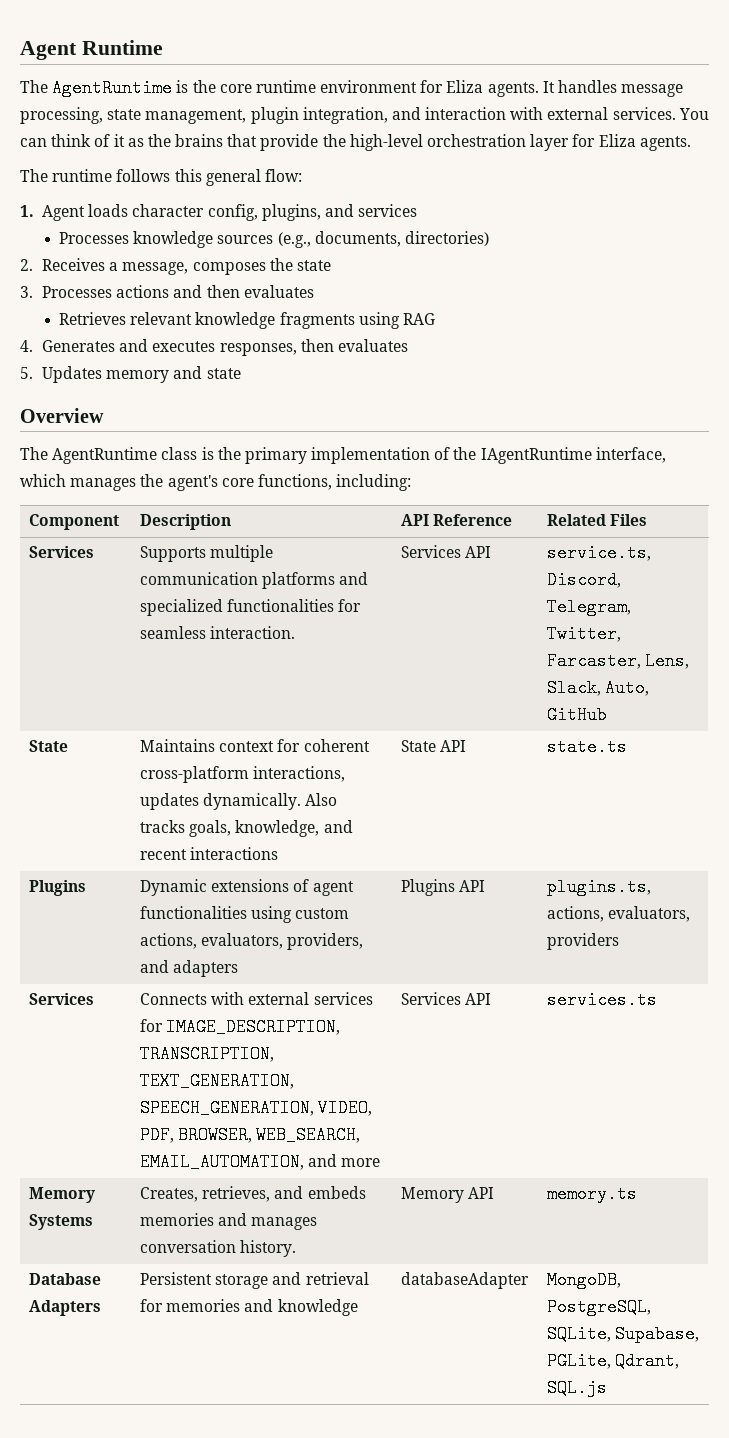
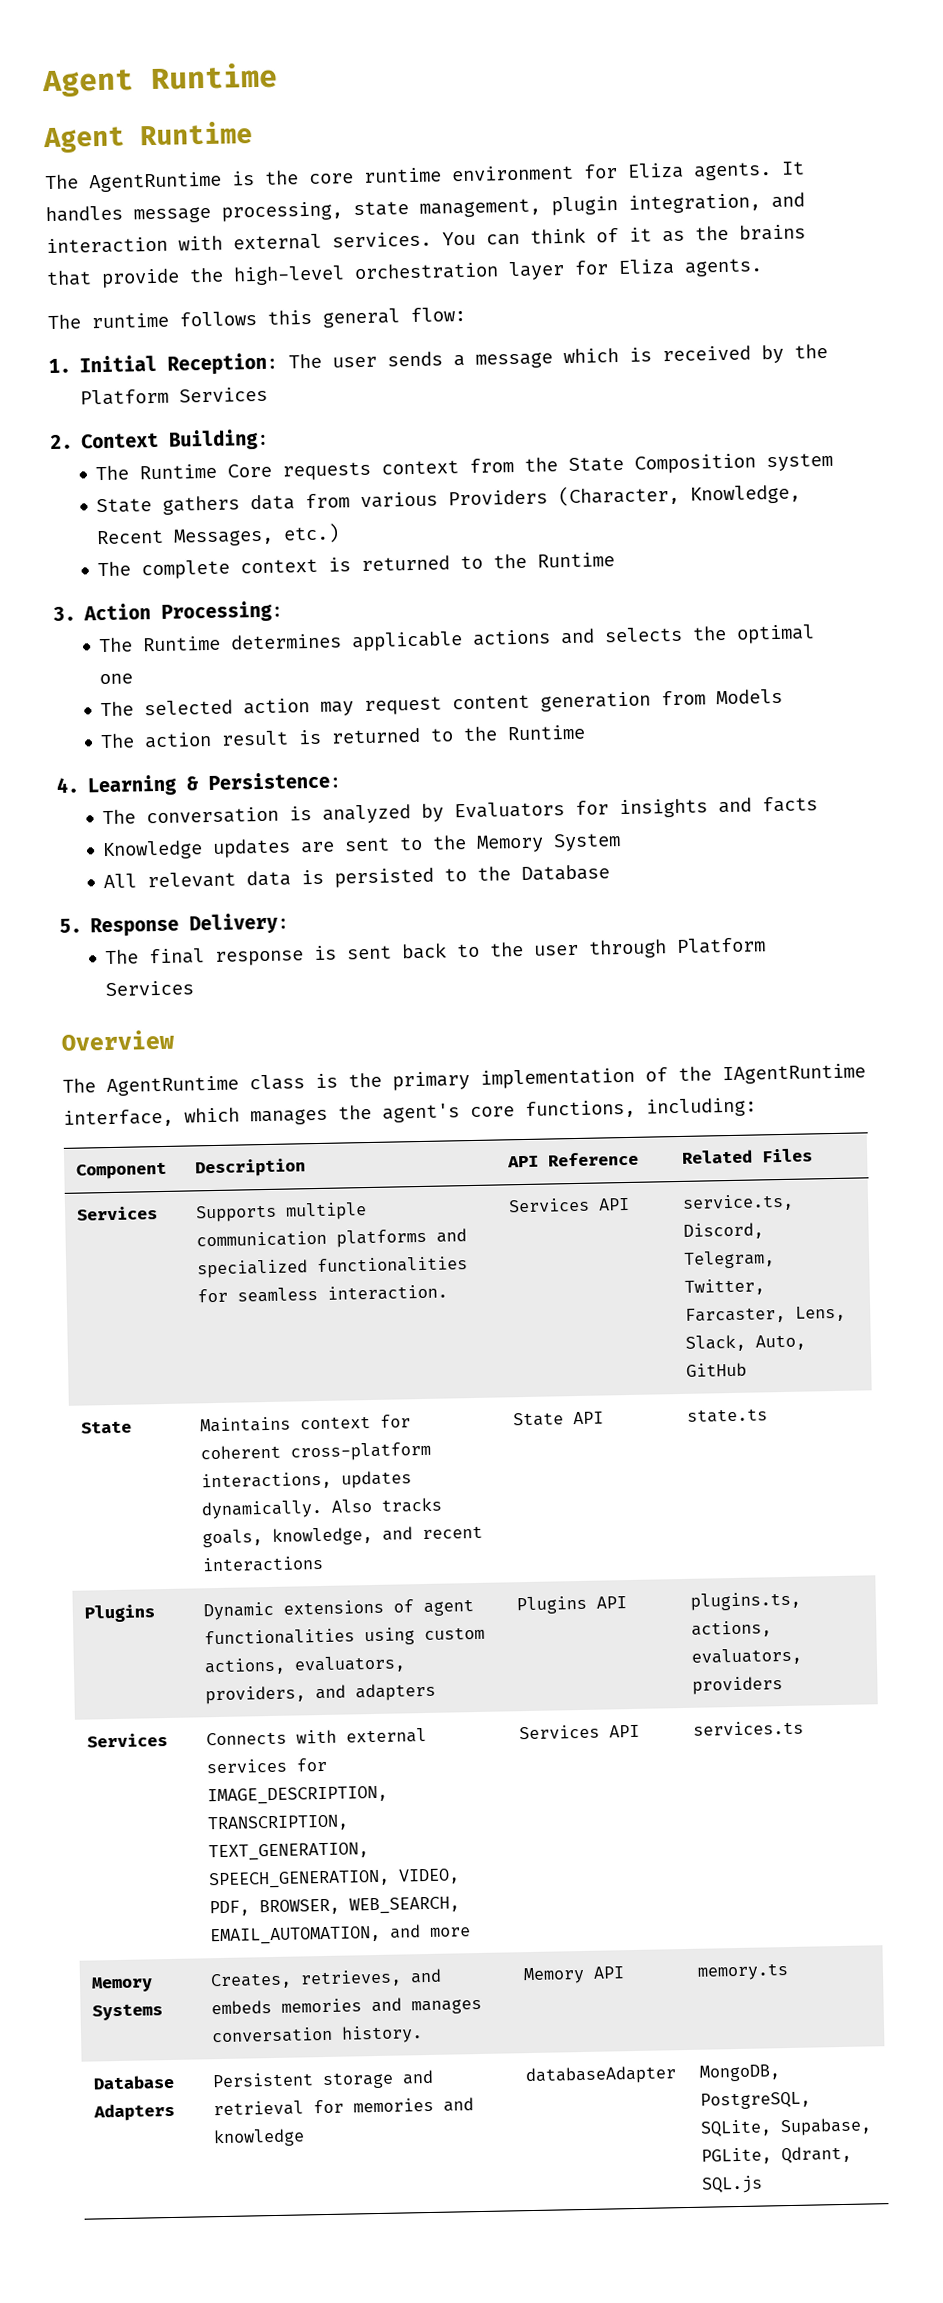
[20,40,163,60] Agent Runtime -> [41,62,278,98] [43,121,253,154] Agent Runtime // Agent Runtime
[42,204,418,221] [59,231,490,248] [20,258,331,275] [20,285,314,298] [59,312,436,329] [20,339,408,356] [20,366,241,383] Agent loads character config, plugins, and services // Processes knowledge sources (e.g., documents, directories) // 2. Receives a message, composes the state // 3. Processes actions and then evaluates // Retrieves relevant knowledge fragments using RAG // 4. Generates and executes responses, then evaluates // 5. Updates memory and state -> [79,343,829,376] [80,386,269,406] [50,428,270,451] [95,452,834,481] [96,484,802,515] [96,523,341,547] [97,552,616,580] [53,600,284,623] [98,624,816,653] [99,673,134,685] [100,688,784,717] [100,724,587,749] [56,771,342,797] [102,796,819,825] [102,833,622,861] [103,864,611,889] [59,912,290,938] [105,937,767,966] [105,980,195,997] Initial Reception: The user sends a message which is received by the Platform Services // 2. Context Building: // The Runtime Core requests context from the State Composition system // State gathers data from various Providers (Character, Knowledge, Recent Messages, etc.) // The complete context is returned to the Runtime // 3. Action Processing: // The Runtime determines applicable actions and selects the optimal one // The selected action may request content generation from Models // The action result is returned to the Runtime // 4. Learning & Persistence: // The conversation is analyzed by Evaluators for insights and facts // Knowledge updates are sent to the Memory System // All relevant data is persisted to the Database // 5. Response Delivery: // The final response is sent back to the user through Platform Services

